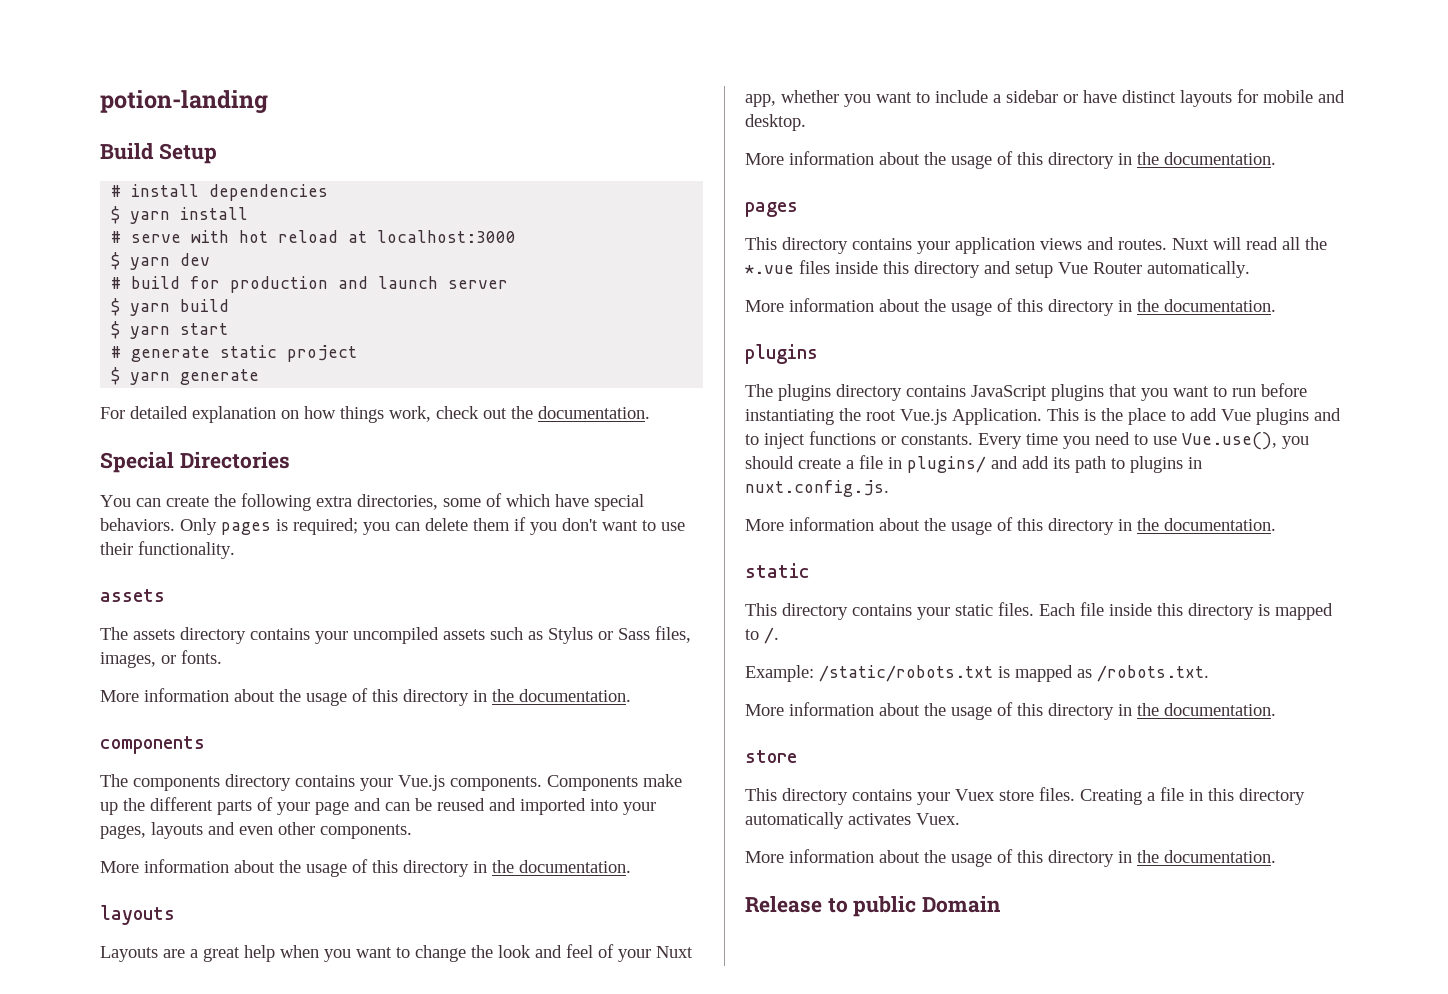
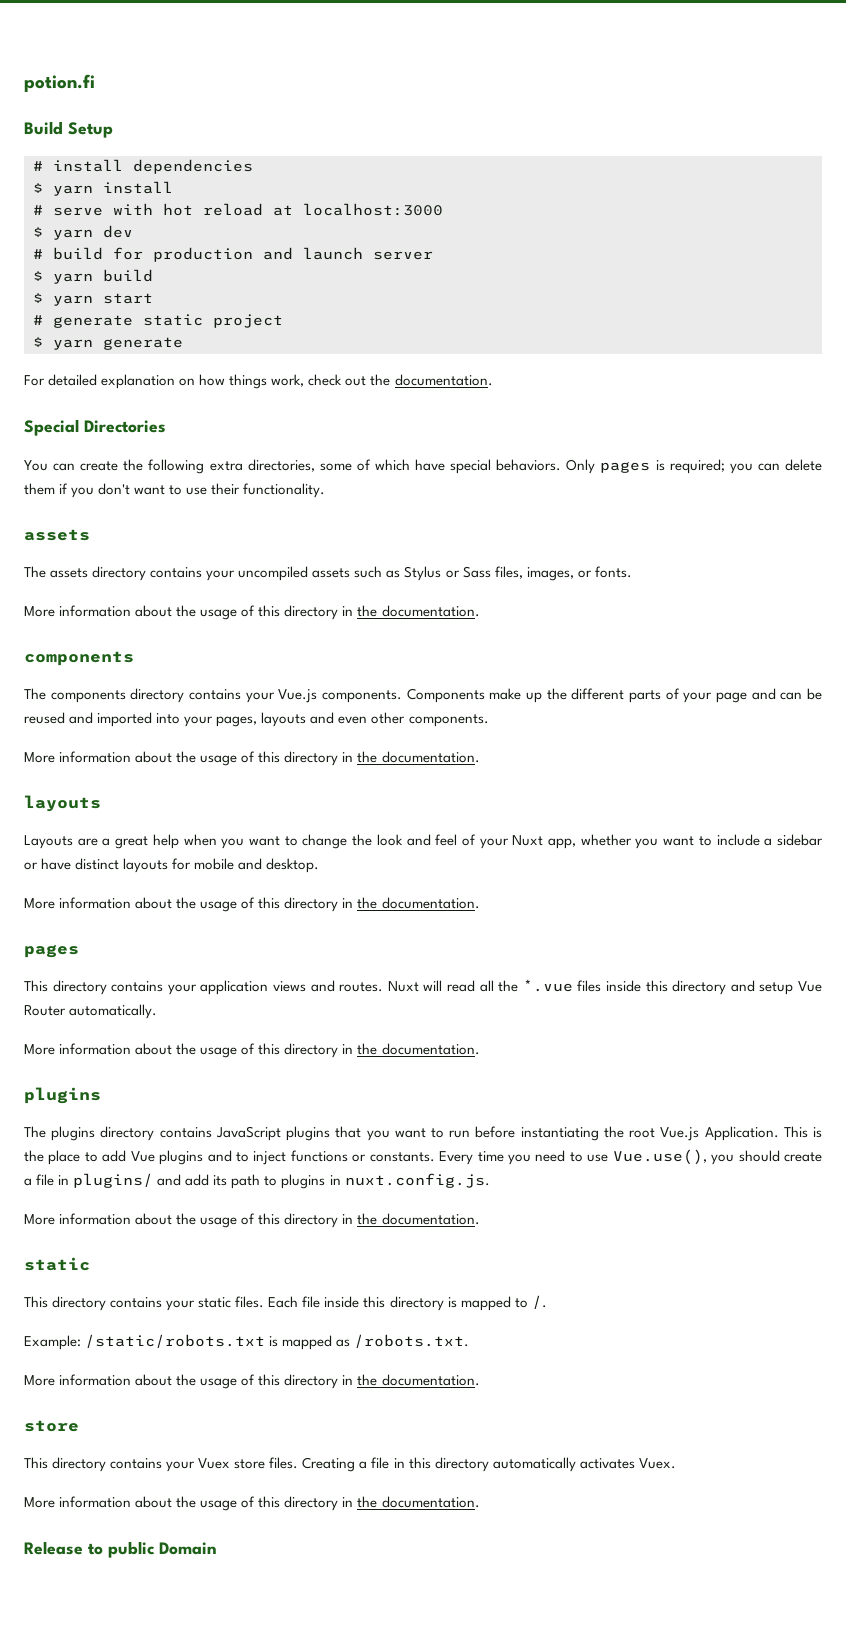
[100,90,268,114] potion-landing -> [24,74,95,92] potion.fi

